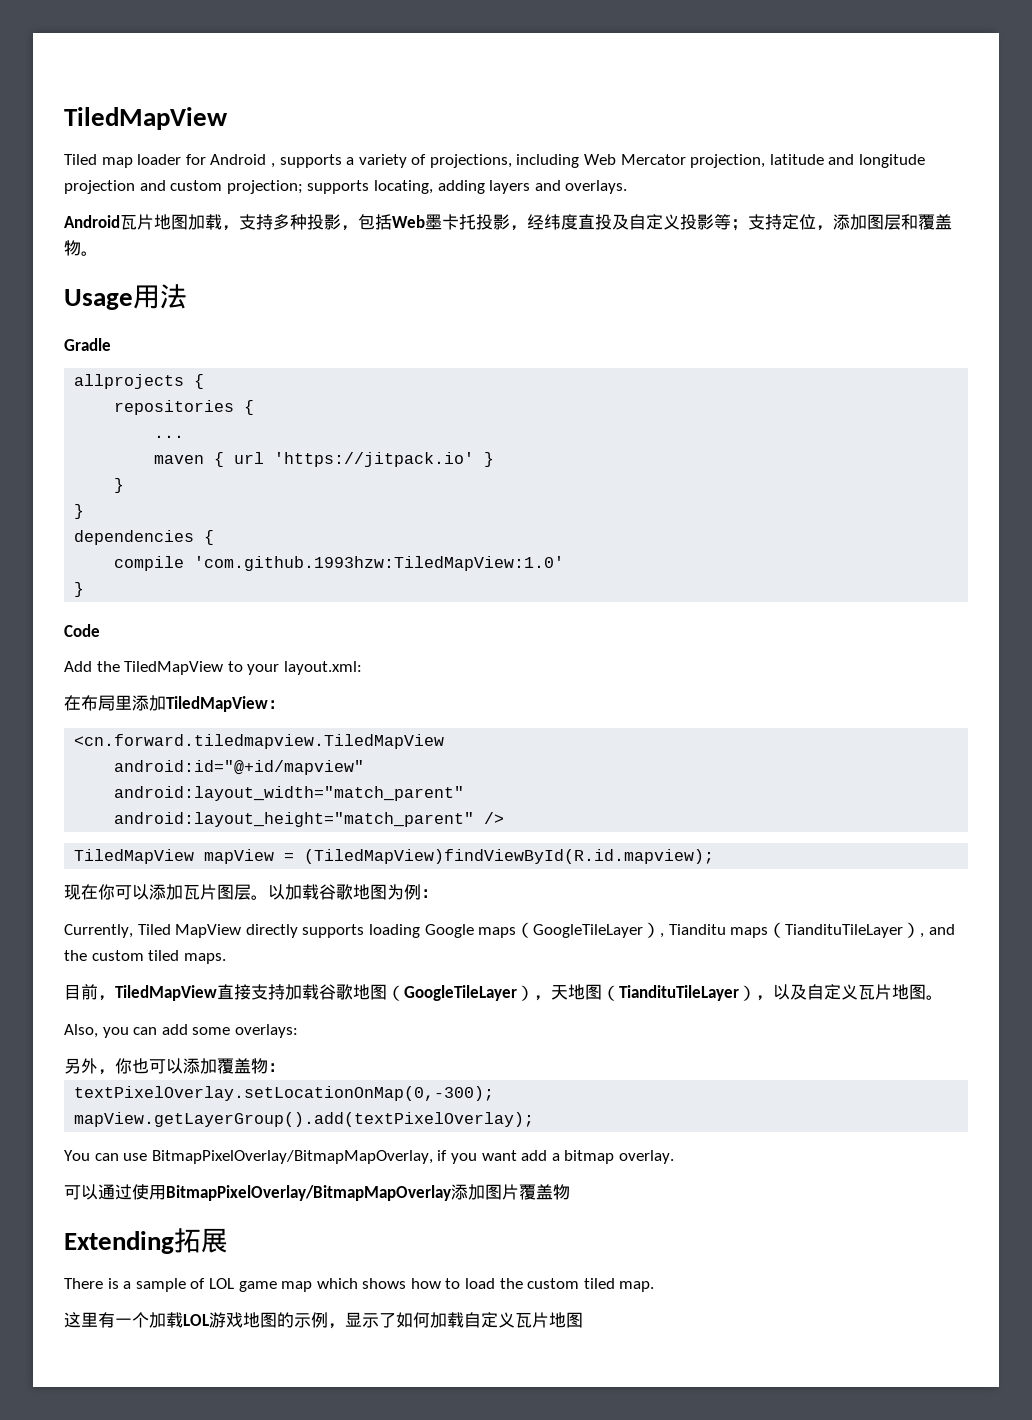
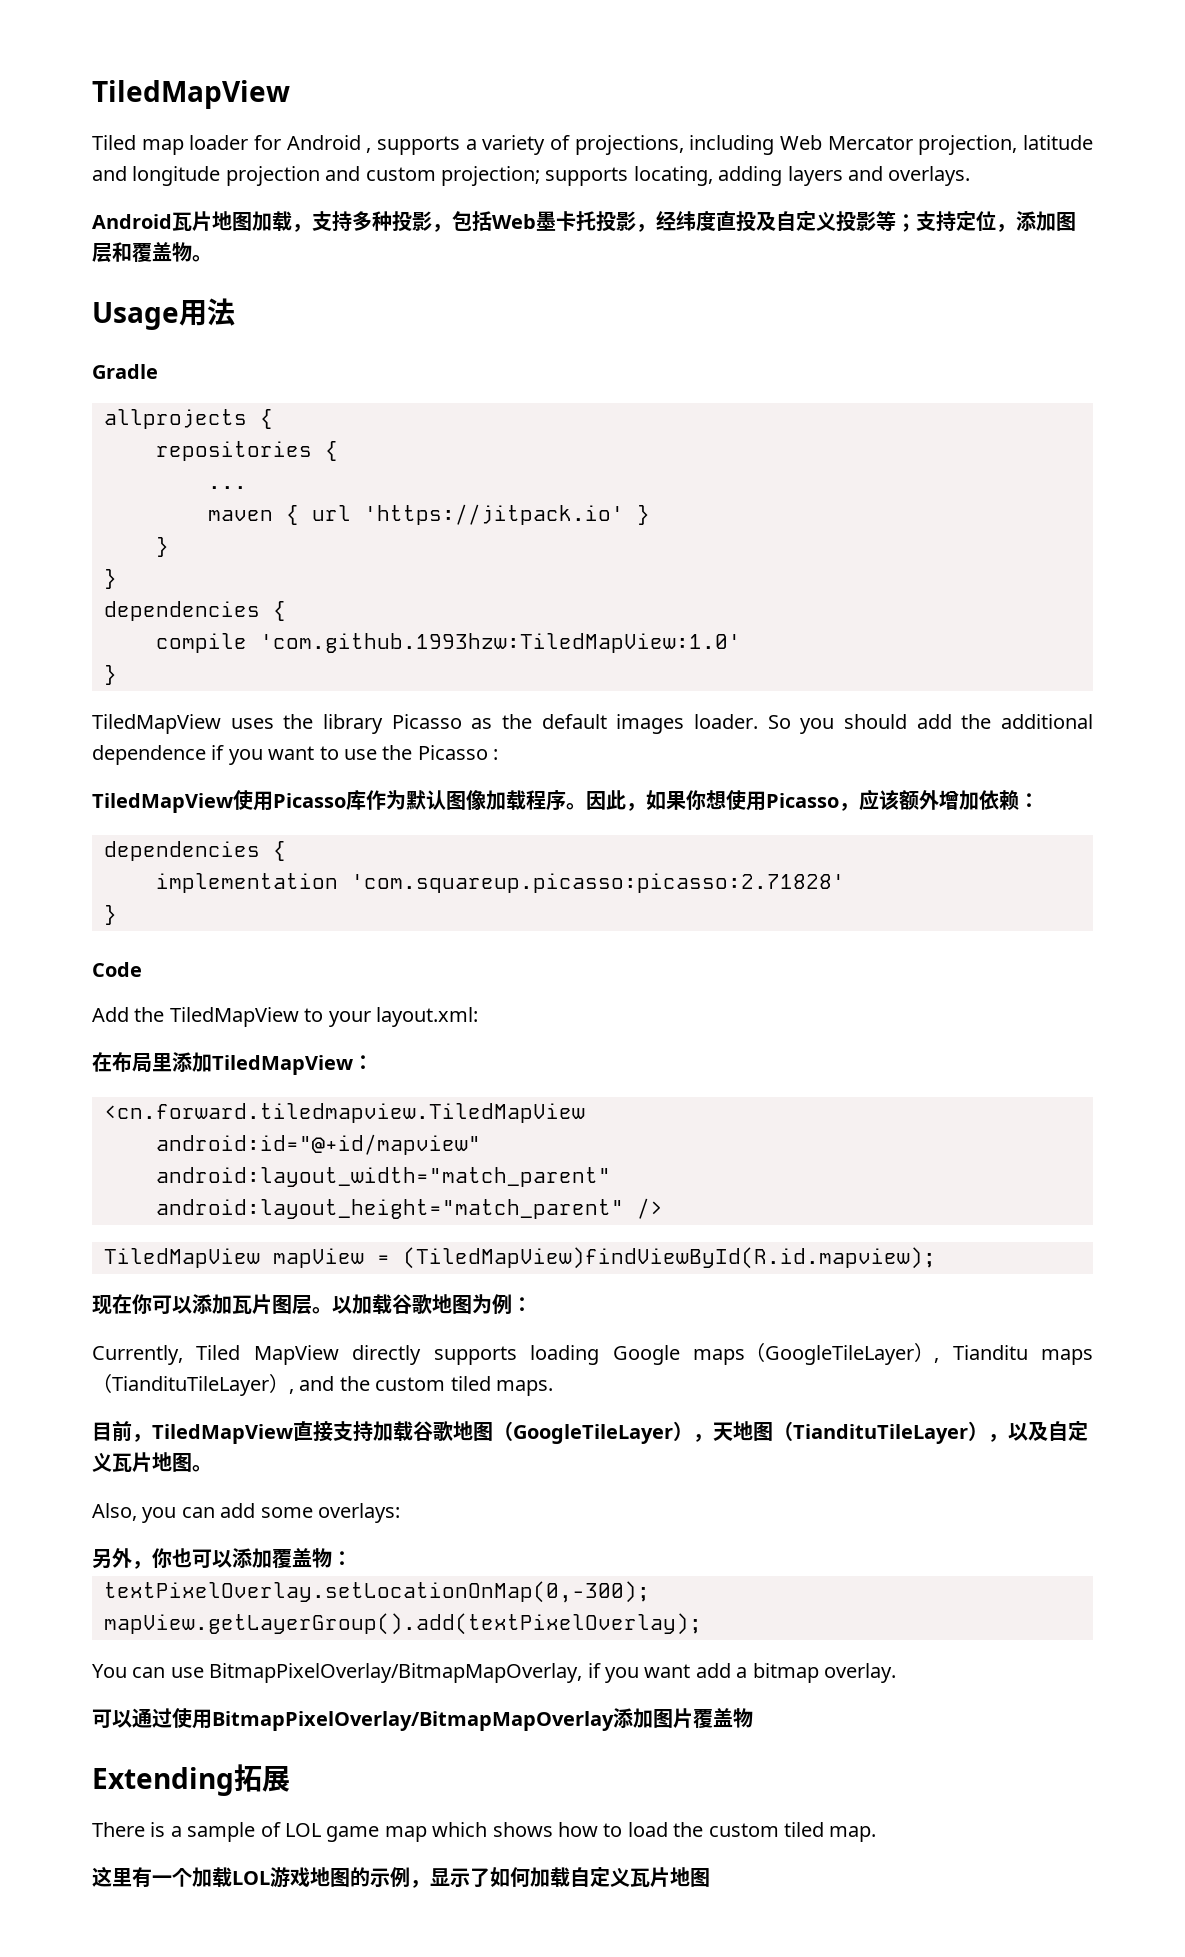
(85, 589) none -> [92,714,1093,734] [92,745,499,765] [92,789,1039,813] [104,841,286,861] [156,873,845,893] [104,905,117,925] // TiledMapView uses the library Picasso as the default images loader. So you should add the additional dependence if you want to use the Picasso : // TiledMapView使用Picasso库作为默认图像加载程序。因此，如果你想使用Picasso，应该额外增加依赖： // dependencies { // implementation 'com.squareup.picasso:picasso:2.71828' // }

